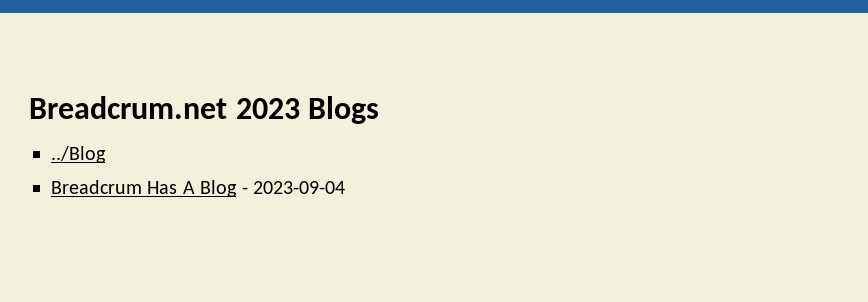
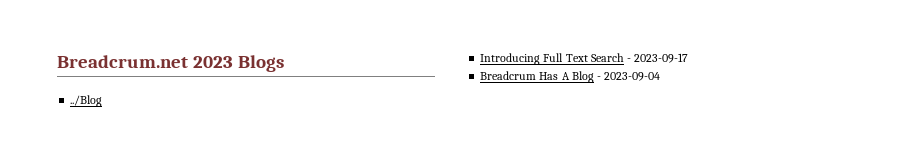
(106, 154) none -> [480,53,689,65] // Introducing Full Text Search - 2023-09-17

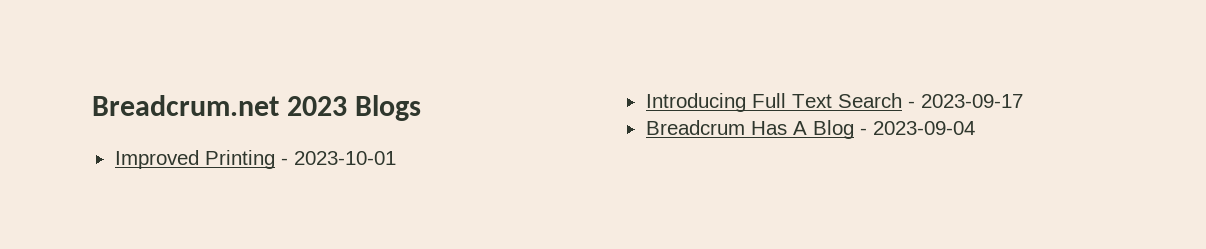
[70,95,103,107] ../Blog -> [114,150,396,169] Improved Printing - 2023-10-01

